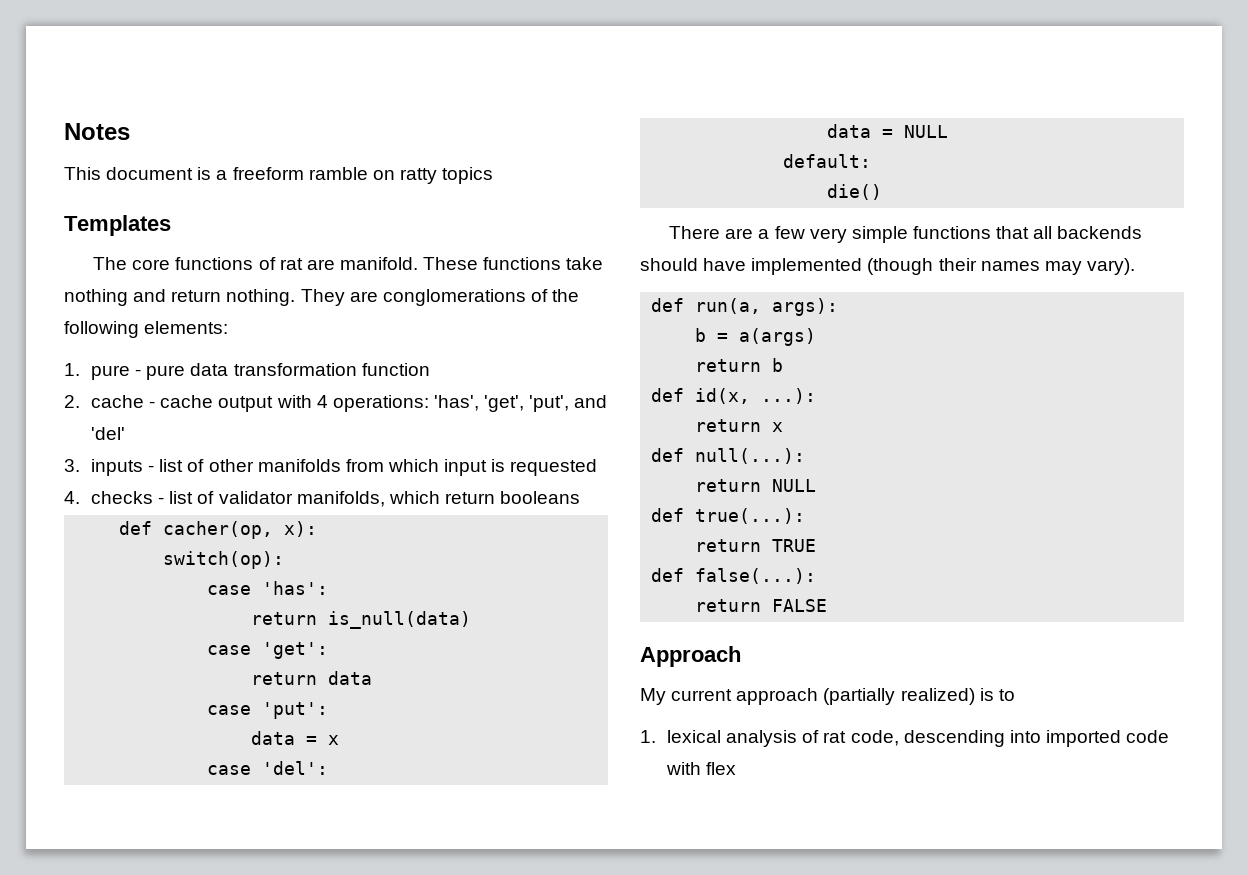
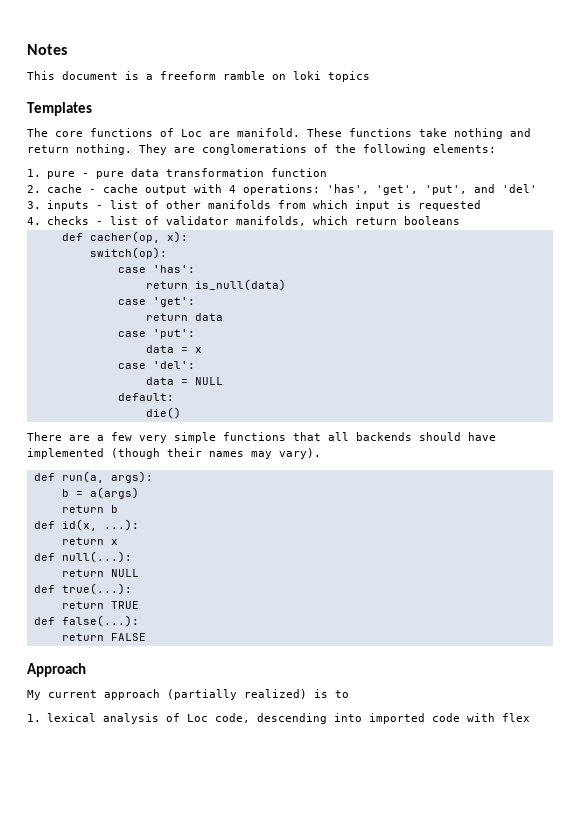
[399,168,437,184] ratty -> [293,71,321,80] loki
[279,258,303,270] rat -> [181,129,202,137] Loc
[823,731,847,743] rat -> [186,714,208,722] Loc

